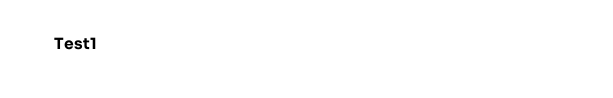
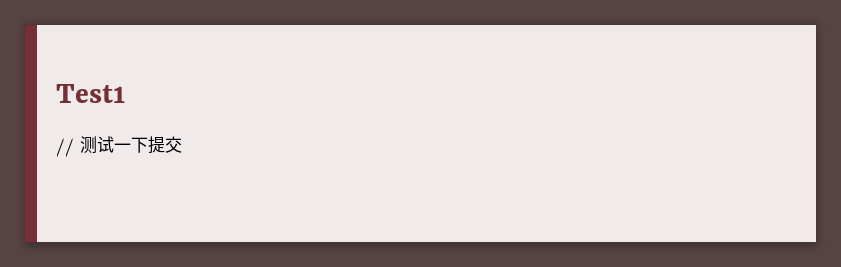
(97, 43) none -> [56,136,182,157] // // 测试一下提交

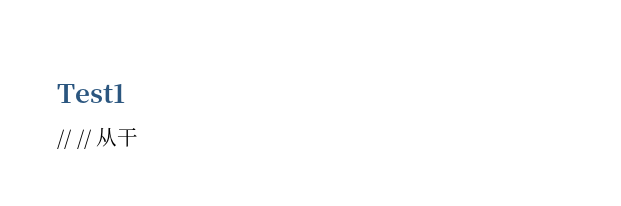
[80,136,182,154] 测试一下提交 -> [76,127,139,149] // 从干

